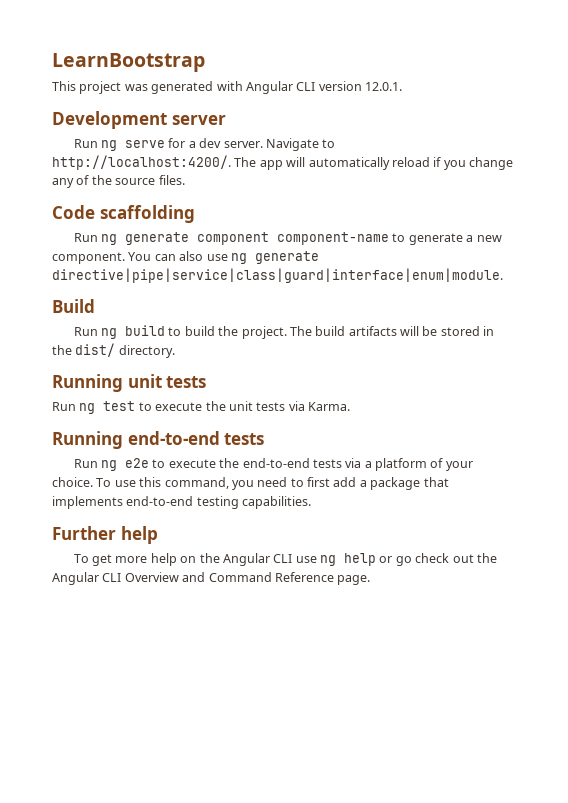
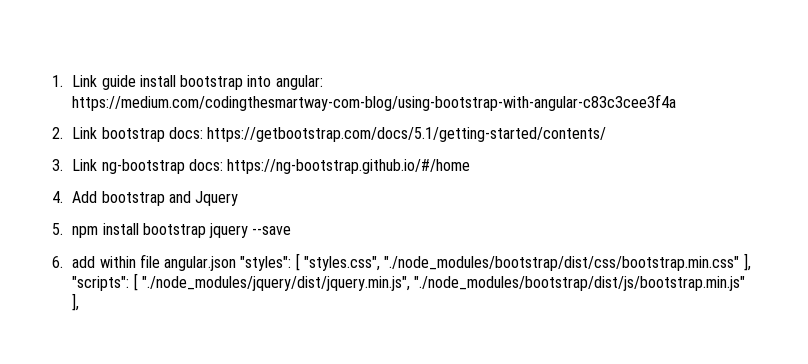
[52,53,205,72] [52,81,402,94] [52,111,226,129] [73,138,336,151] [52,155,513,170] [52,175,185,188] [52,205,195,223] [73,232,502,245] [52,251,319,264] [52,268,503,283] [52,299,95,313] [73,325,495,339] [52,343,175,358] [52,374,207,392] [52,401,350,414] [52,431,265,449] [73,458,473,471] [52,477,449,490] [52,496,312,509] [52,526,158,544] [73,553,497,566] [52,572,371,585] LearnBootstrap // This project was generated with Angular CLI version 12.0.1. // Development server // Run ng serve for a dev server. Navigate to http://localhost:4200/. The app will automatically reload if you change any of the source files. // Code scaffolding // Run ng generate component component-name to generate a new component. You can also use ng generate directive|pipe|service|class|guard|interface|enum|module. // Build // Run ng build to build the project. The build artifacts will be stored in the dist/ directory. // Running unit tests // Run ng test to execute the unit tests via Karma. // Running end-to-end tests // Run ng e2e to execute the end-to-end tests via a platform of your choice. To use this command, you need to first add a package that implements end-to-end testing capabilities. // Further help // To get more help on the Angular CLI use ng help or go check out the Angular CLI Overview and Command Reference page. -> [52,75,323,90] [72,94,677,111] [52,127,607,142] [52,159,471,174] [52,191,239,206] [52,223,292,238] [52,253,751,271] [72,273,746,291] [72,293,80,311] 1. Link guide install bootstrap into angular: https://medium.com/codingthesmartway-com-blog/using-bootstrap-with-angular-c83c3cee3f4a // 2. Link bootstrap docs: https://getbootstrap.com/docs/5.1/getting-started/contents/ // 3. Link ng-bootstrap docs: https://ng-bootstrap.github.io/#/home // 4. Add bootstrap and Jquery // 5. npm install bootstrap jquery --save // 6. add within file angular.json "styles": [ "styles.css", "./node_modules/bootstrap/dist/css/bootstrap.min.css" ], "scripts": [ "./node_modules/jquery/dist/jquery.min.js", "./node_modules/bootstrap/dist/js/bootstrap.min.js" ],

